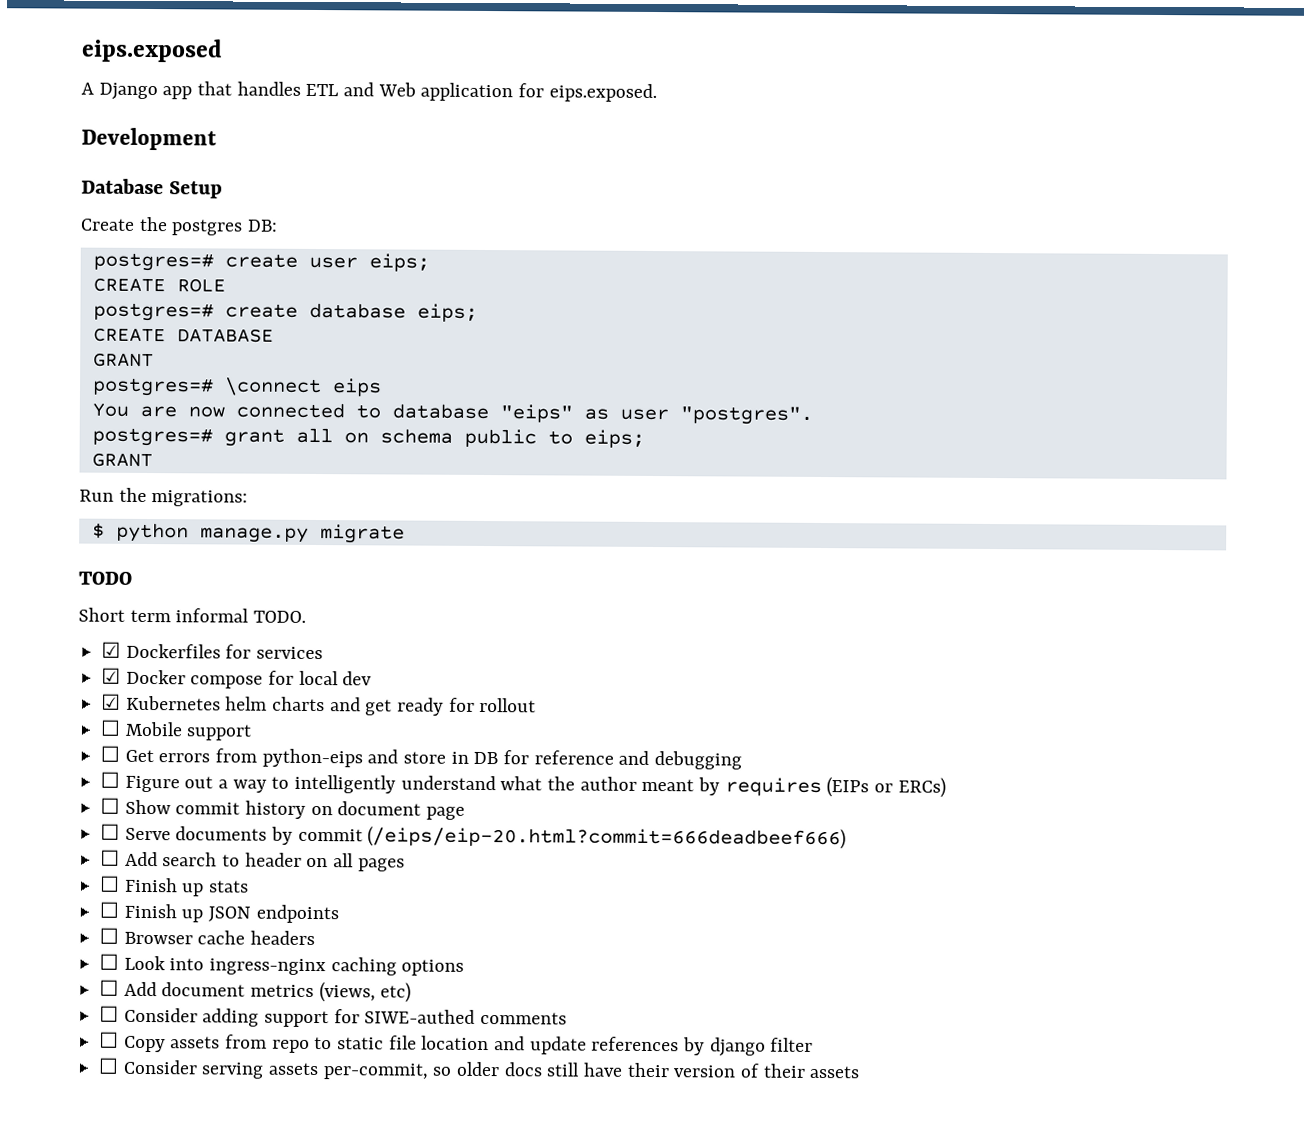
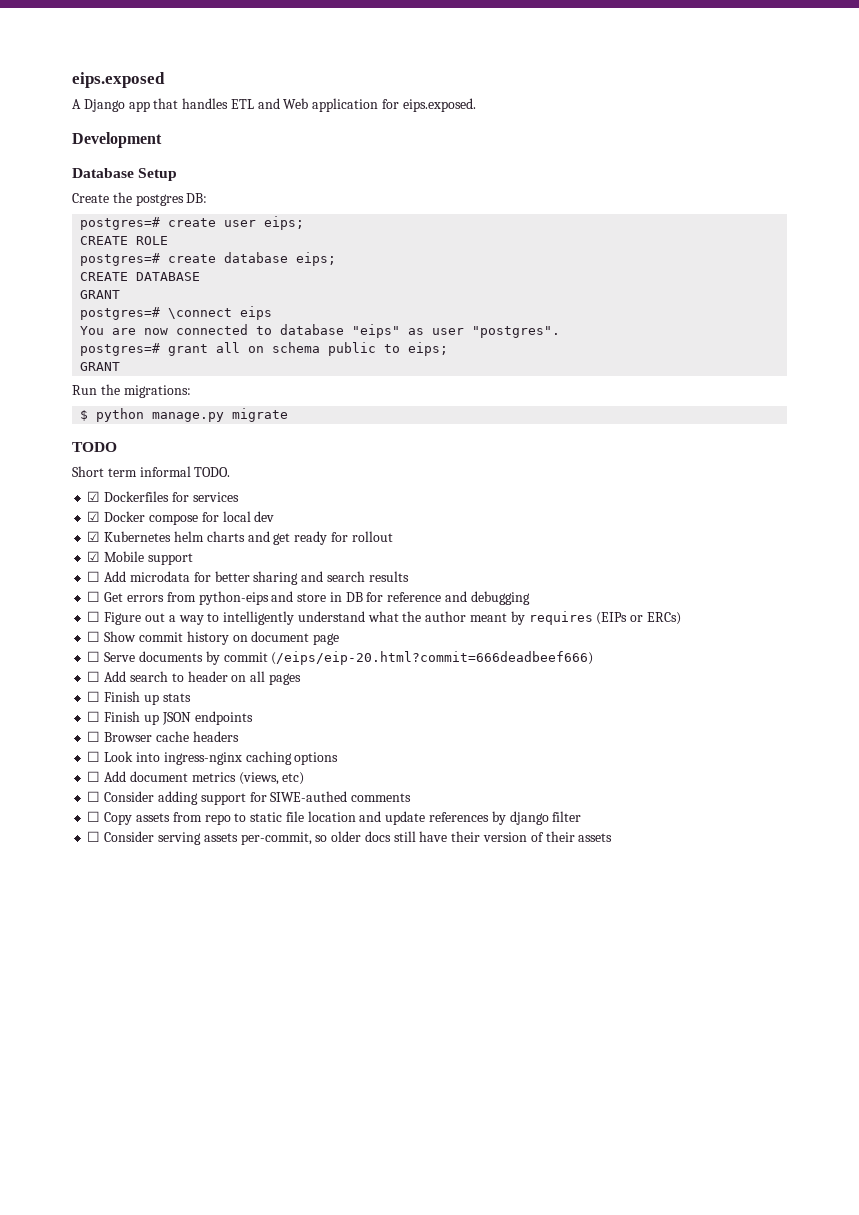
[100,719,122,736] ☐ -> [87,551,101,562] ☑
(253, 732) none -> [87,571,409,585] // ☐ Add microdata for better sharing and search results

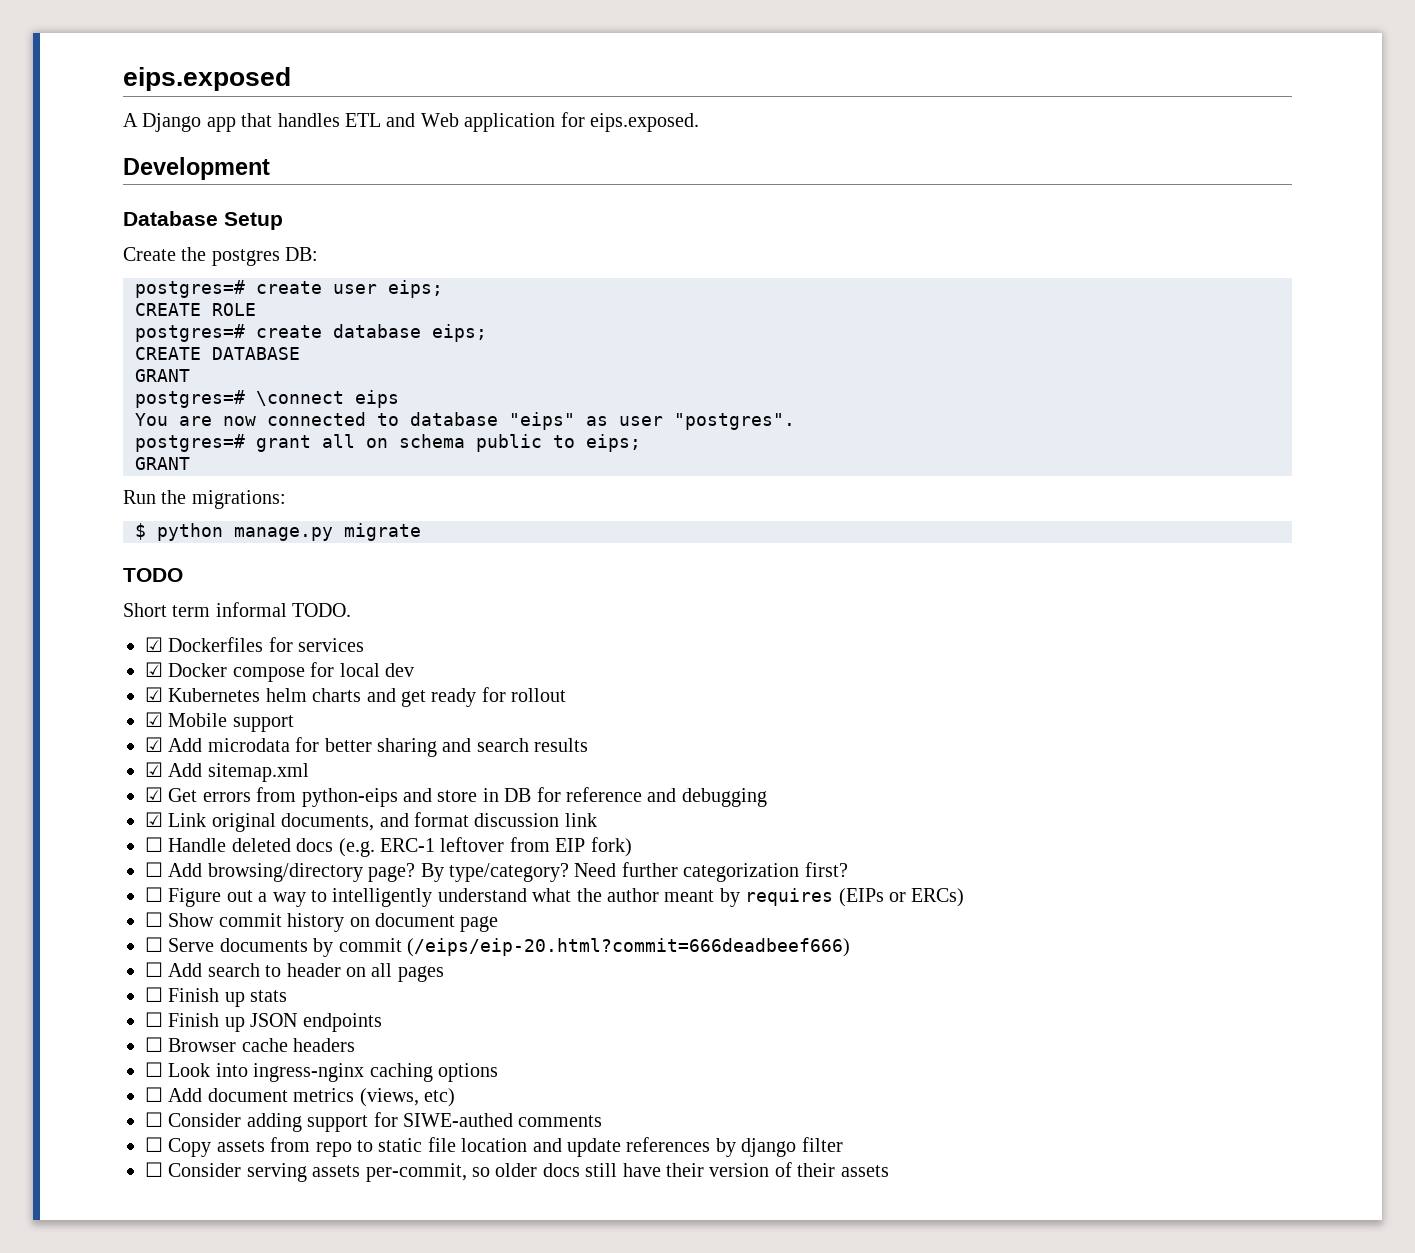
[87,571,101,582] ☐ -> [145,737,163,752] ☑
[87,591,101,602] ☐ -> [145,762,309,782] [145,787,163,802] ☑ Add sitemap.xml // ☑
(530, 598) none -> [145,812,597,832] [145,837,632,857] [145,862,848,882] // ☑ Link original documents, and format discussion link // ☐ Handle deleted docs (e.g. ERC-1 leftover from EIP fork) // ☐ Add browsing/directory page? By type/category? Need further categorization first?

